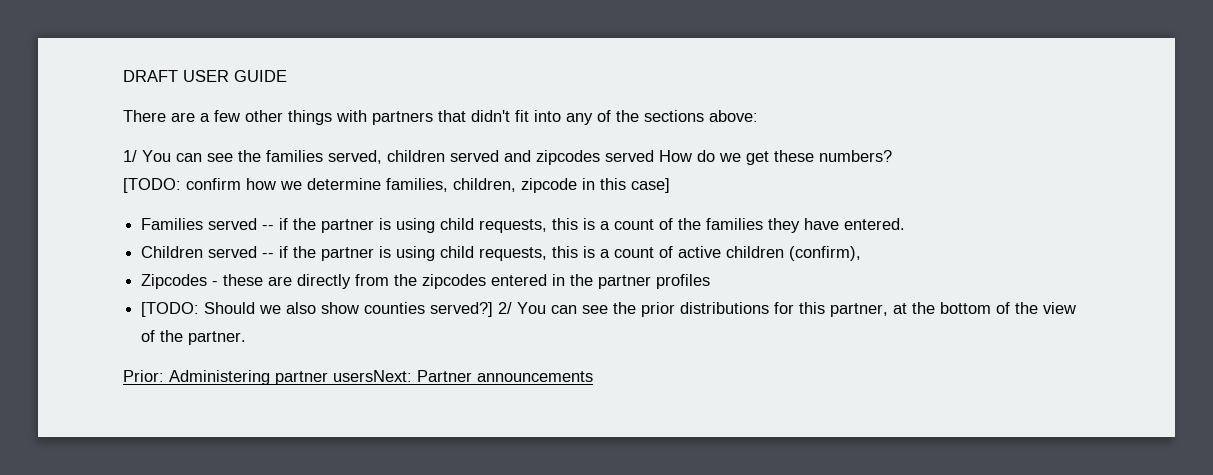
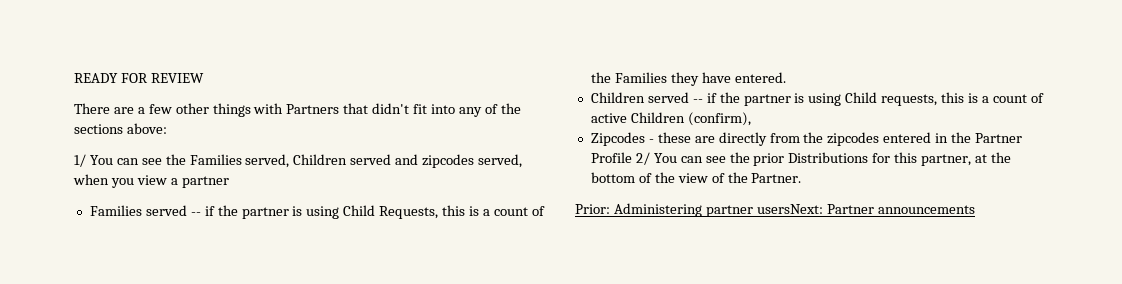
[123,70,287,82] DRAFT USER GUIDE -> [74,73,204,83] READY FOR REVIEW
[372,111,433,125] partners -> [286,104,340,114] Partners
[266,150,892,165] [123,178,670,193] families served, children served and zipcodes served How do we get these numbers? // [TODO: confirm how we determine families, children, zipcode in this case] -> [189,154,523,168] [73,174,229,188] Families served, Children served and zipcodes served, when you view a partner
[440,218,548,233] child requests, -> [343,205,439,219] Child Requests,
[706,218,764,230] families -> [614,72,667,83] Families
[440,246,475,258] child -> [845,92,878,103] Child
[726,246,785,258] children -> [630,112,685,123] Children
[598,274,711,289] [141,302,494,317] partner profiles // [TODO: Should we also show counties served?] -> [975,133,1023,143] [590,152,632,163] Partner Profile
[680,302,770,314] distributions -> [788,152,869,163] Distributions
[188,331,247,345] partner. -> [751,173,802,183] Partner.

